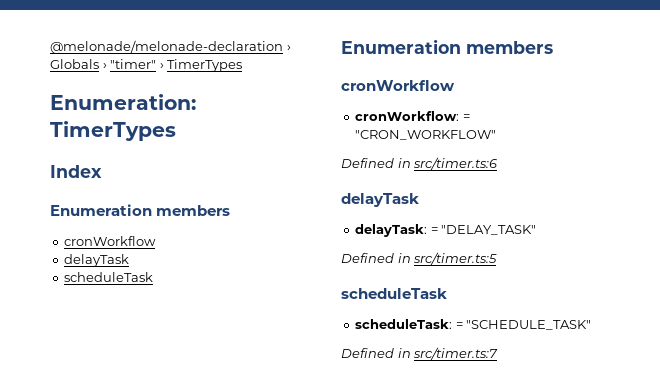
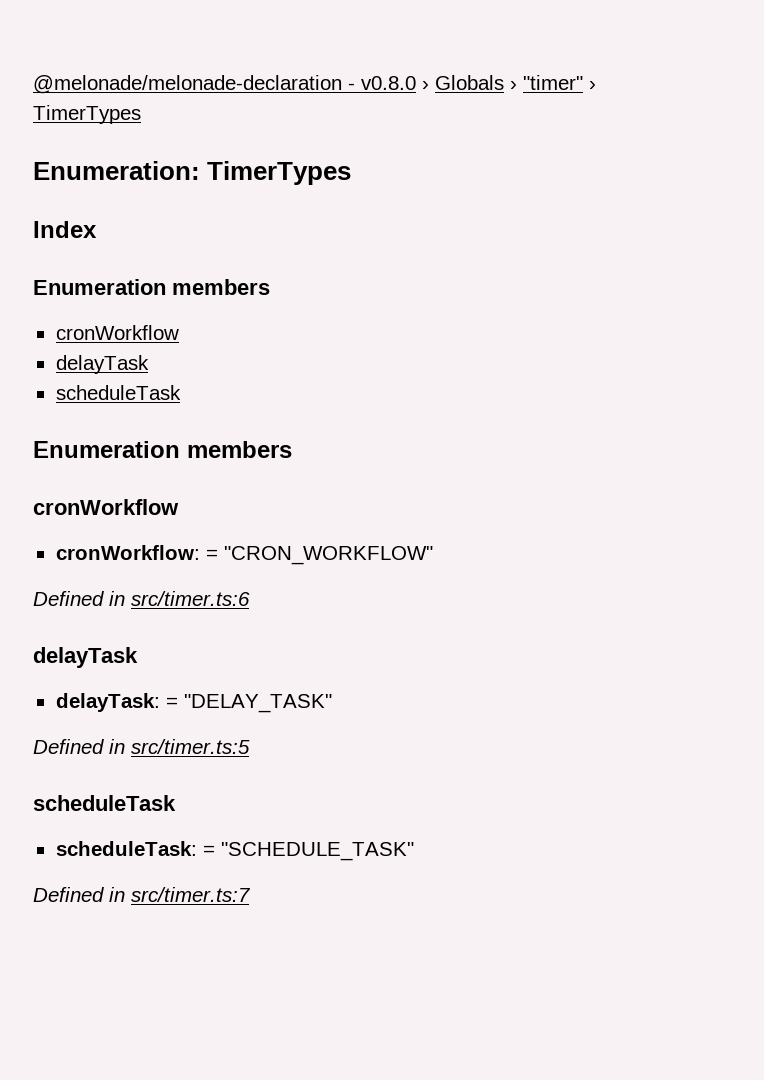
(283, 47) none -> [348,76,416,90] - v0.8.0

